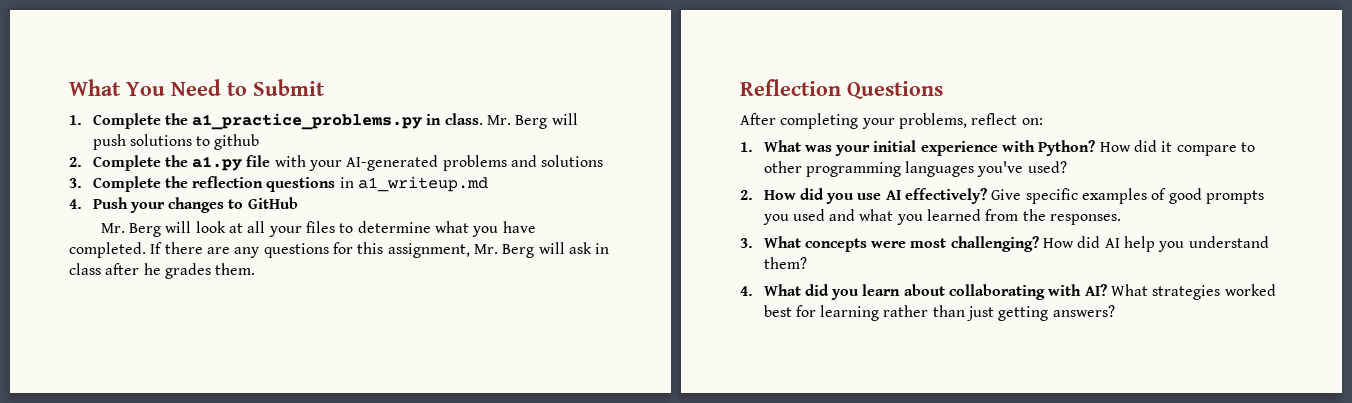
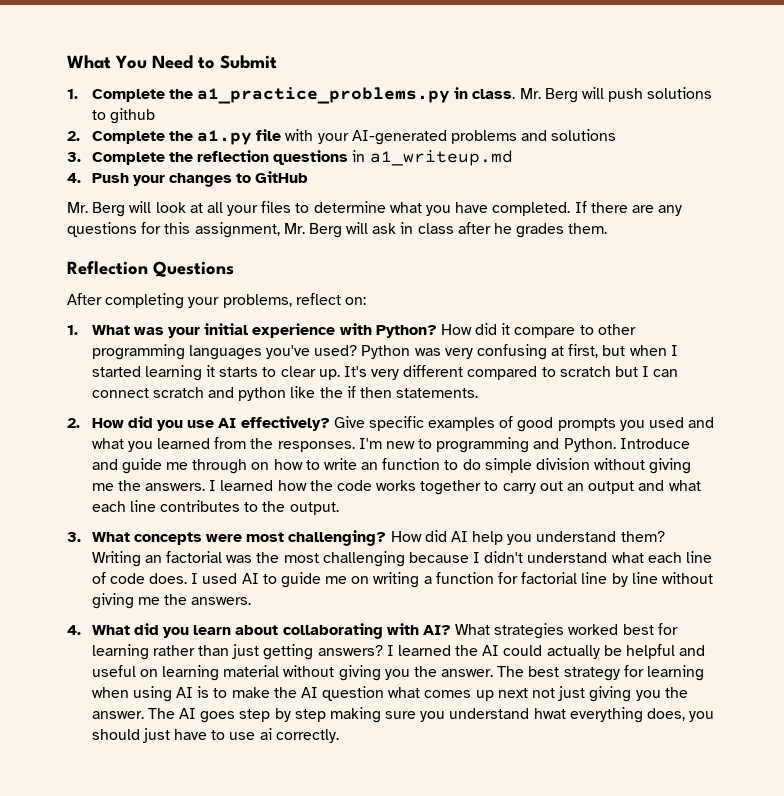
(1067, 167) none -> [361,344,678,360] [91,365,679,381] [91,386,479,401] Python was very confusing at first, but when I started learning it starts to clear up. It's very different compared to scratch but I can connect scratch and python like the if then statements.
(1122, 219) none -> [358,437,690,453] [91,458,692,474] [91,480,701,495] [91,500,339,515] I'm new to programming and Python. Introduce and guide me through on how to write an function to do simple division without giving me the answers. I learned how the code works together to carry out an output and what each line contributes to the output.
(807, 263) none -> [91,551,713,567] [91,572,713,588] [91,593,252,609] Writing an factorial was the most challenging because I didn't understand what each line of code does. I used AI to guide me on writing a function for factorial line by line without giving me the answers.
(1115, 311) none -> [386,644,706,659] [91,665,705,681] [91,686,688,702] [91,707,715,723] [91,728,339,743] I learned the AI could actually be helpful and useful on learning material without giving you the answer. The best strategy for learning when using AI is to make the AI question what comes up next not just giving you the answer. The AI goes step by step making sure you understand hwat everything does, you should just have to use ai correctly.

